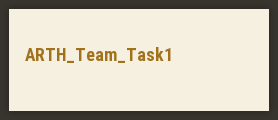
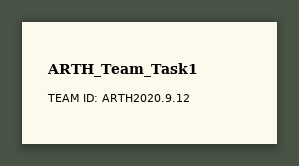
(173, 55) none -> [47,94,190,102] // TEAM ID: ARTH2020.9.12

